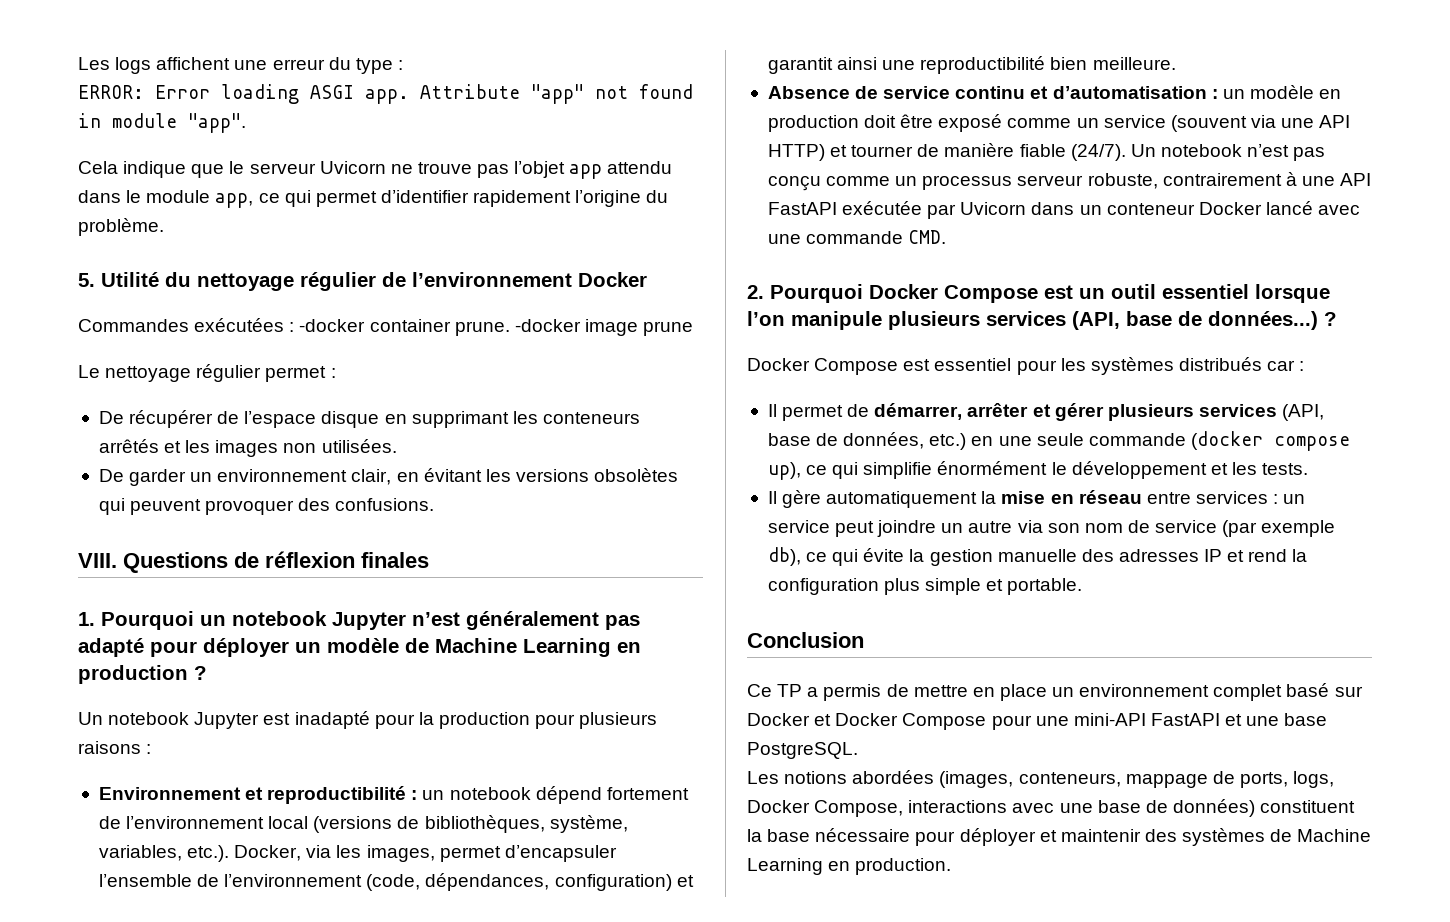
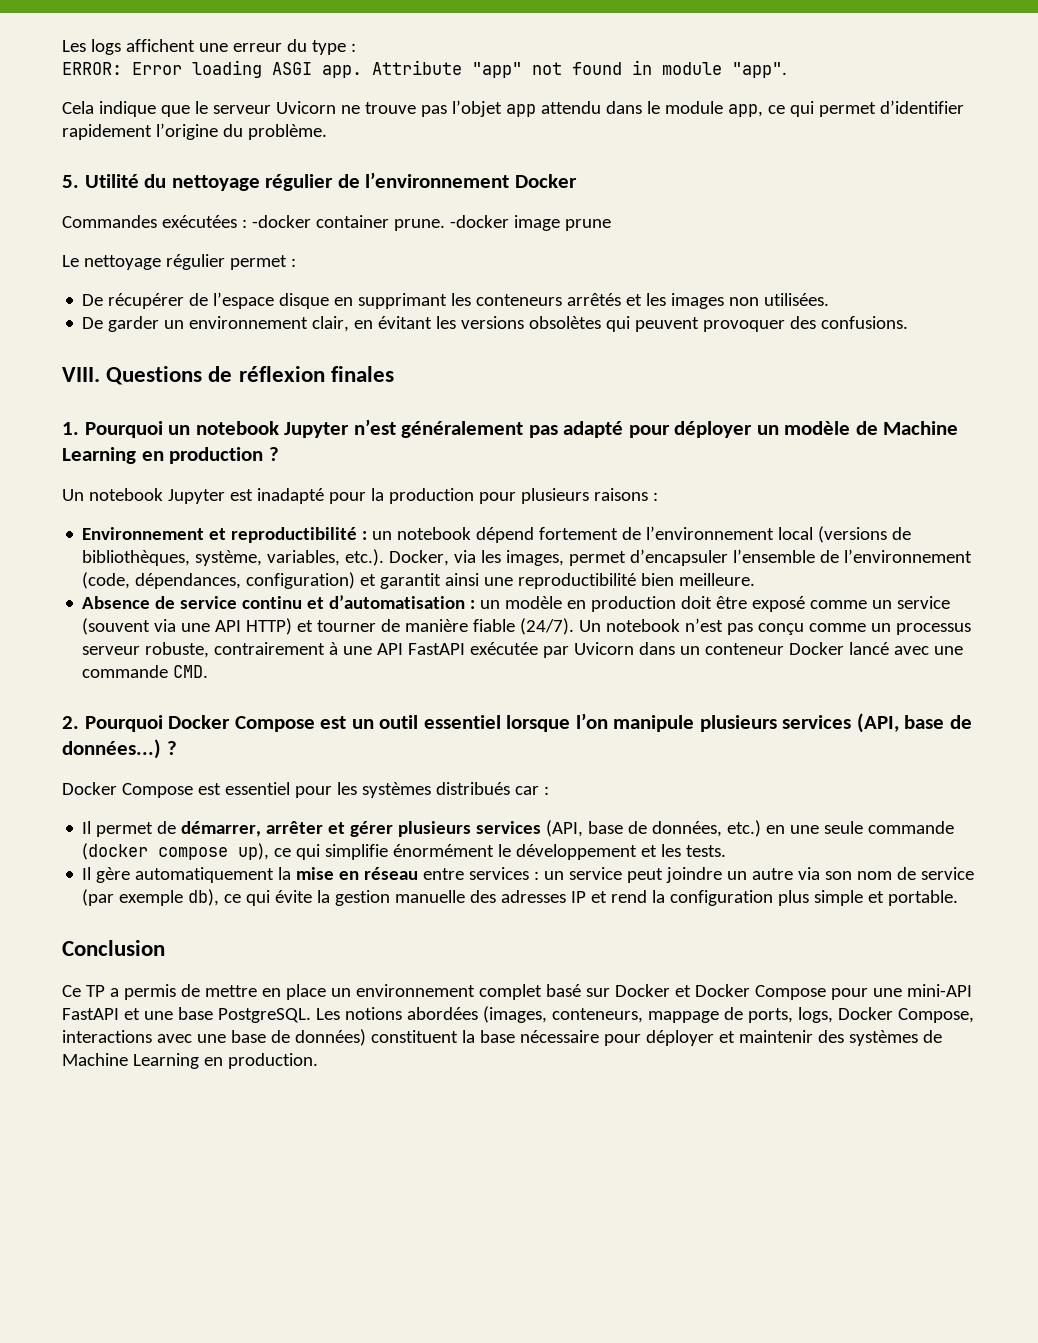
(858, 750) // -> (311, 1015) none

